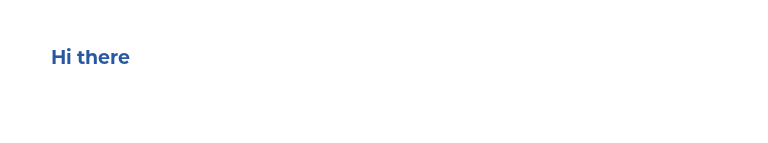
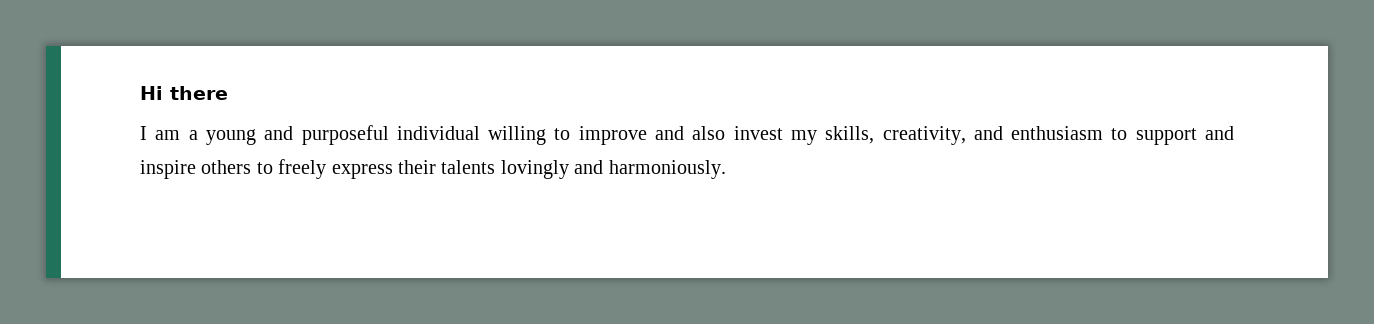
(131, 57) none -> [140,125,1234,145] [140,159,726,179] // I am a young and purposeful individual willing to improve and also invest my skills, creativity, and enthusiasm to support and inspire others to freely express their talents lovingly and harmoniously.

